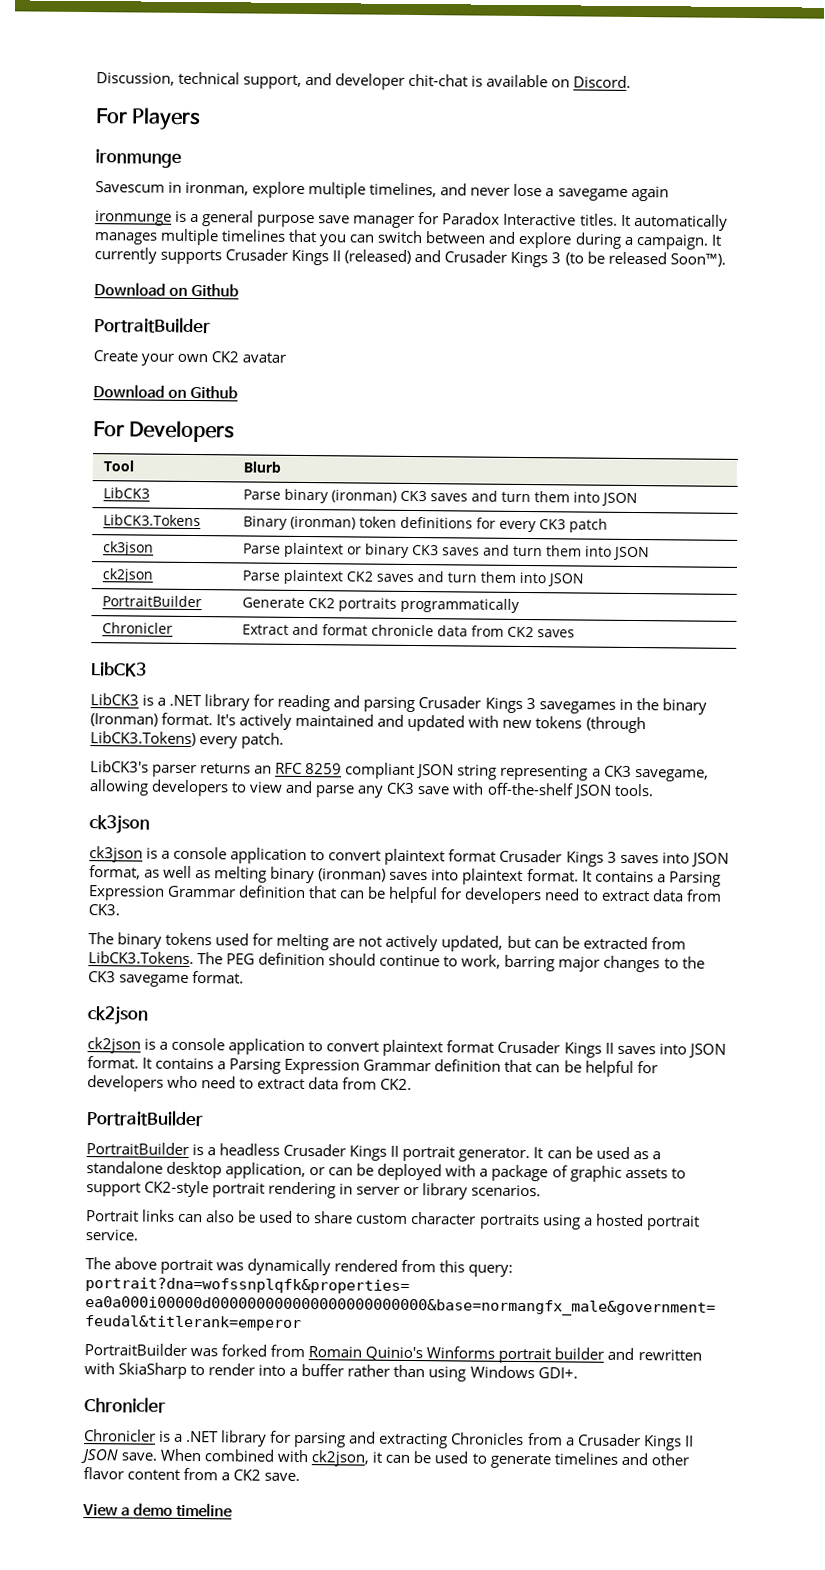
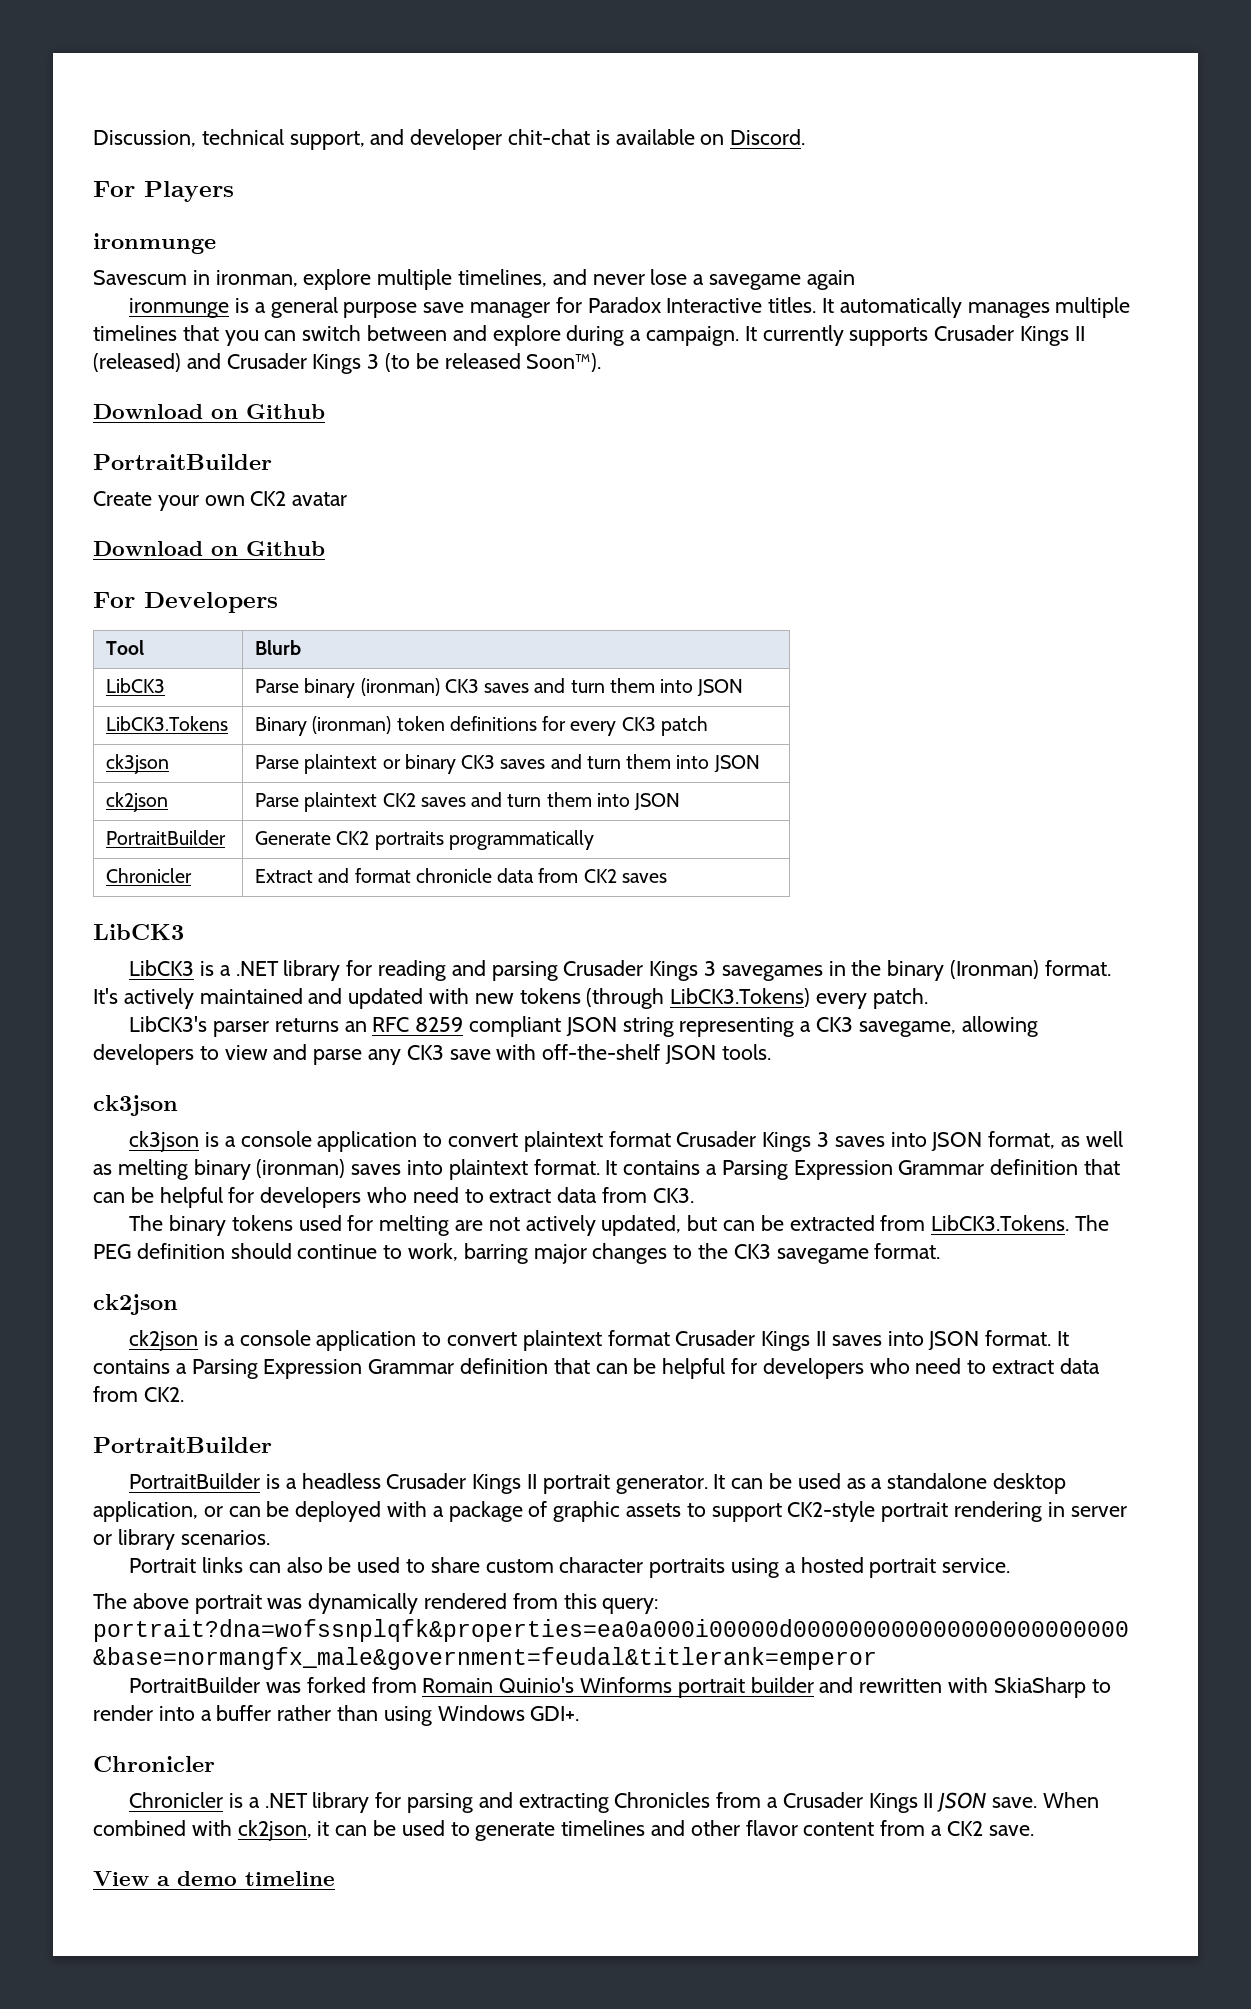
(543, 896) none -> [367,1187,408,1203] who

